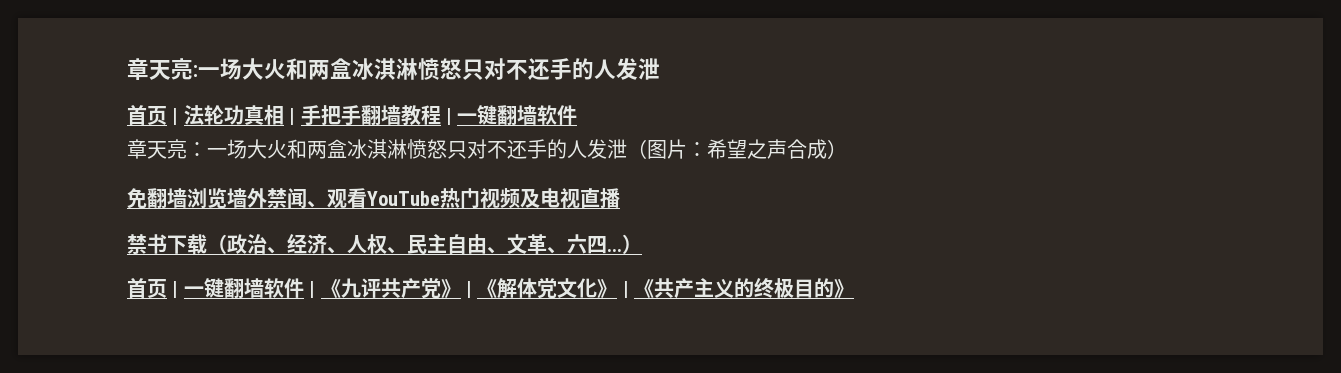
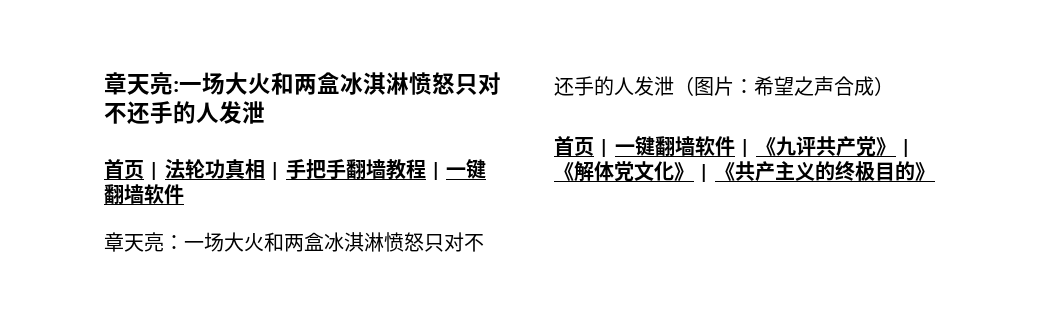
[127,188,620,209] [127,233,642,254] // 免翻墙浏览墙外禁闻、观看YouTube热门视频及电视直播 // 禁书下载（政治、经济、人权、民主自由、文革、六四...） -> (894, 86) none

